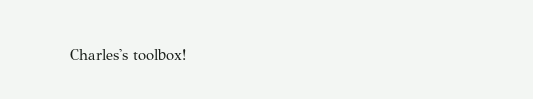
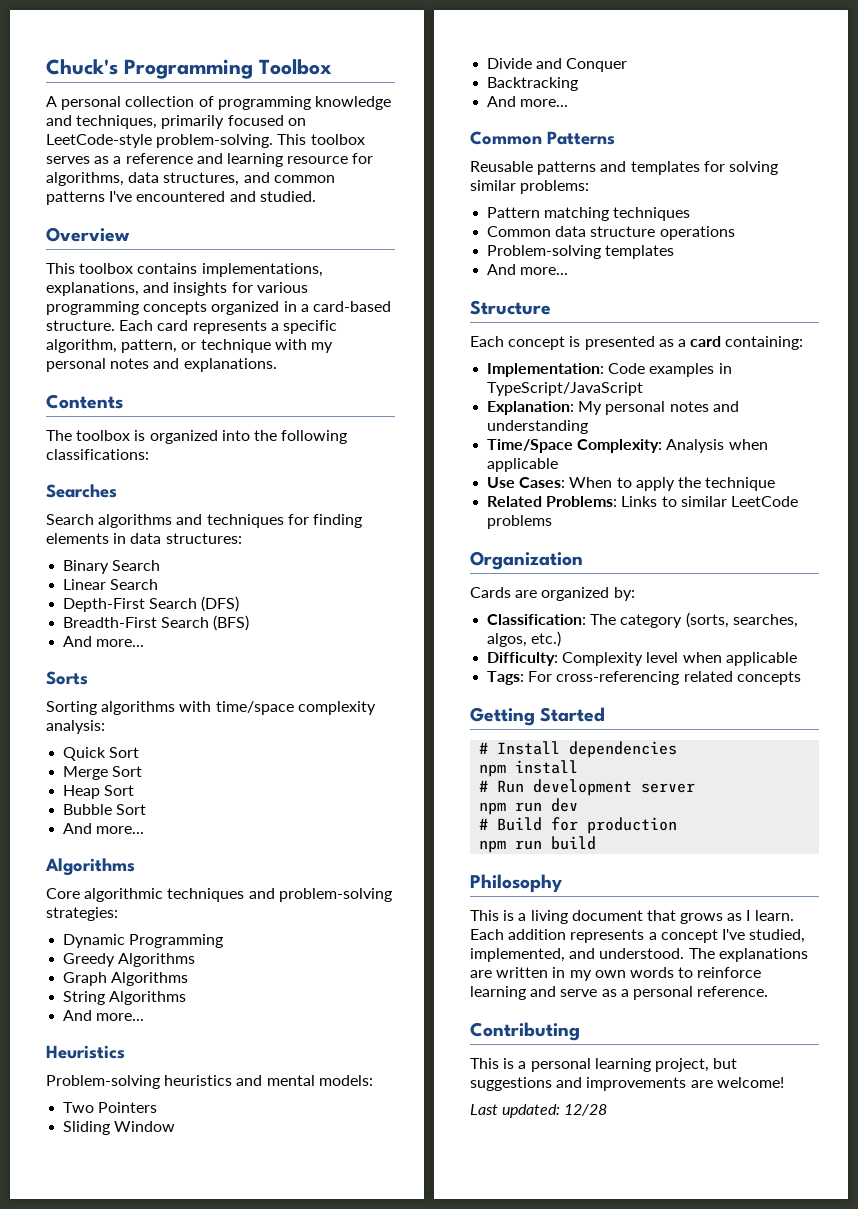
[70,49,186,61] Charles's toolbox! -> [46,59,332,79] [46,96,391,110] [46,115,306,129] [46,134,365,148] [46,153,374,167] [46,172,335,186] [46,191,316,205] [46,227,130,242] [46,263,323,277] [46,282,308,296] [46,301,391,315] [46,320,337,334] [46,339,333,353] [46,358,277,372] [46,394,123,409] [46,430,348,444] [46,449,149,460] [46,484,117,498] [46,514,362,528] [46,533,242,544] [63,560,161,574] [63,579,159,590] [63,596,240,612] [63,615,250,631] [63,636,145,647] [46,671,88,685] [46,701,376,715] [46,720,105,734] [63,747,140,761] [63,766,143,780] [63,785,135,799] [63,804,147,815] [63,823,145,834] [45,858,135,876] [46,888,392,902] [46,907,118,921] [63,934,224,948] [63,953,196,967] [63,972,189,986] [63,991,187,1005] [63,1010,145,1021] [46,1045,125,1059] [46,1075,373,1089] [63,1102,158,1113] [63,1121,176,1135] [487,58,628,72] [487,77,579,91] [487,96,569,107] [470,131,615,145] [470,161,778,175] [470,180,590,194] [487,207,691,221] [487,226,735,240] [487,245,675,259] [487,264,569,275] [470,300,551,315] [470,336,804,350] [487,363,732,377] [487,382,644,396] [487,401,739,415] [487,420,589,434] [487,439,768,453] [487,458,559,472] [487,477,776,491] [487,496,798,507] [487,515,553,529] [470,551,583,570] [470,587,635,601] [487,612,798,628] [487,631,562,647] [487,652,797,666] [487,671,801,685] [470,707,606,726] [479,741,678,758] [479,760,579,777] [479,779,696,796] [479,798,579,815] [479,817,678,834] [479,836,597,853] [470,874,562,893] [470,910,794,924] [470,929,806,943] [470,948,808,962] [470,967,762,981] [470,986,769,1000] [470,1022,580,1041] [470,1058,738,1072] [470,1077,784,1091] [470,1104,608,1118] Chuck's Programming Toolbox // A personal collection of programming knowledge and techniques, primarily focused on LeetCode-style problem-solving. This toolbox serves as a reference and learning resource for algorithms, data structures, and common patterns I've encountered and studied. // Overview // This toolbox contains implementations, explanations, and insights for various programming concepts organized in a card-based structure. Each card represents a specific algorithm, pattern, or technique with my personal notes and explanations. // Contents // The toolbox is organized into the following classifications: // Searches // Search algorithms and techniques for finding elements in data structures: // Binary Search // Linear Search // Depth-First Search (DFS) // Breadth-First Search (BFS) // And more... // Sorts // Sorting algorithms with time/space complexity analysis: // Quick Sort // Merge Sort // Heap Sort // Bubble Sort // And more... // Algorithms // Core algorithmic techniques and problem-solving strategies: // Dynamic Programming // Greedy Algorithms // Graph Algorithms // String Algorithms // And more... // Heuristics // Problem-solving heuristics and mental models: // Two Pointers // Sliding Window // Divide and Conquer // Backtracking // And more... // Common Patterns // Reusable patterns and templates for solving similar problems: // Pattern matching techniques // Common data structure operations // Problem-solving templates // And more... // Structure // Each concept is presented as a card containing: // Implementation: Code examples in TypeScript/JavaScript // Explanation: My personal notes and understanding // Time/Space Complexity: Analysis when applicable // Use Cases: When to apply the technique // Related Problems: Links to similar LeetCode problems // Organization // Cards are organized by: // Classification: The category (sorts, searches, algos, etc.) // Difficulty: Complexity level when applicable // Tags: For cross-referencing related concepts // Getting Started // # Install dependencies // npm install // # Run development server // npm run dev // # Build for production // npm run build // Philosophy // This is a living document that grows as I learn. Each addition represents a concept I've studied, implemented, and understood. The explanations are written in my own words to reinforce learning and serve as a personal reference. // Contributing // This is a personal learning project, but suggestions and improvements are welcome! // Last updated: 12/28

